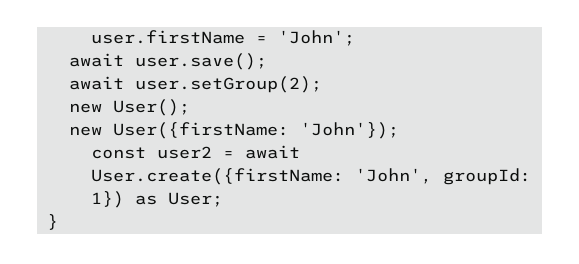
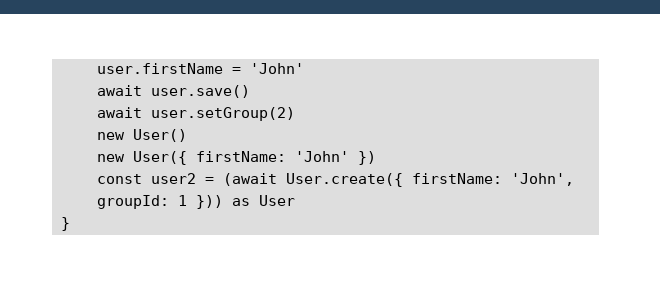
[277,30,355,46] [68,53,267,70] [68,76,322,93] [68,99,190,116] [68,122,399,139] 'John'; // await user.save(); // await user.setGroup(2); // new User(); // new User({firstName: 'John'}); -> [250,63,305,74] [97,85,251,98] [97,107,296,121] [97,129,188,142] [97,151,377,165] 'John' // await user.save() // await user.setGroup(2) // new User() // new User({ firstName: 'John' })
[244,145,300,159] [90,168,531,185] [90,191,223,208] await User.create({firstName: 'John', groupId: 1}) as User; -> [223,173,575,187] [97,195,296,209] (await User.create({ firstName: 'John', groupId: 1 })) as User

